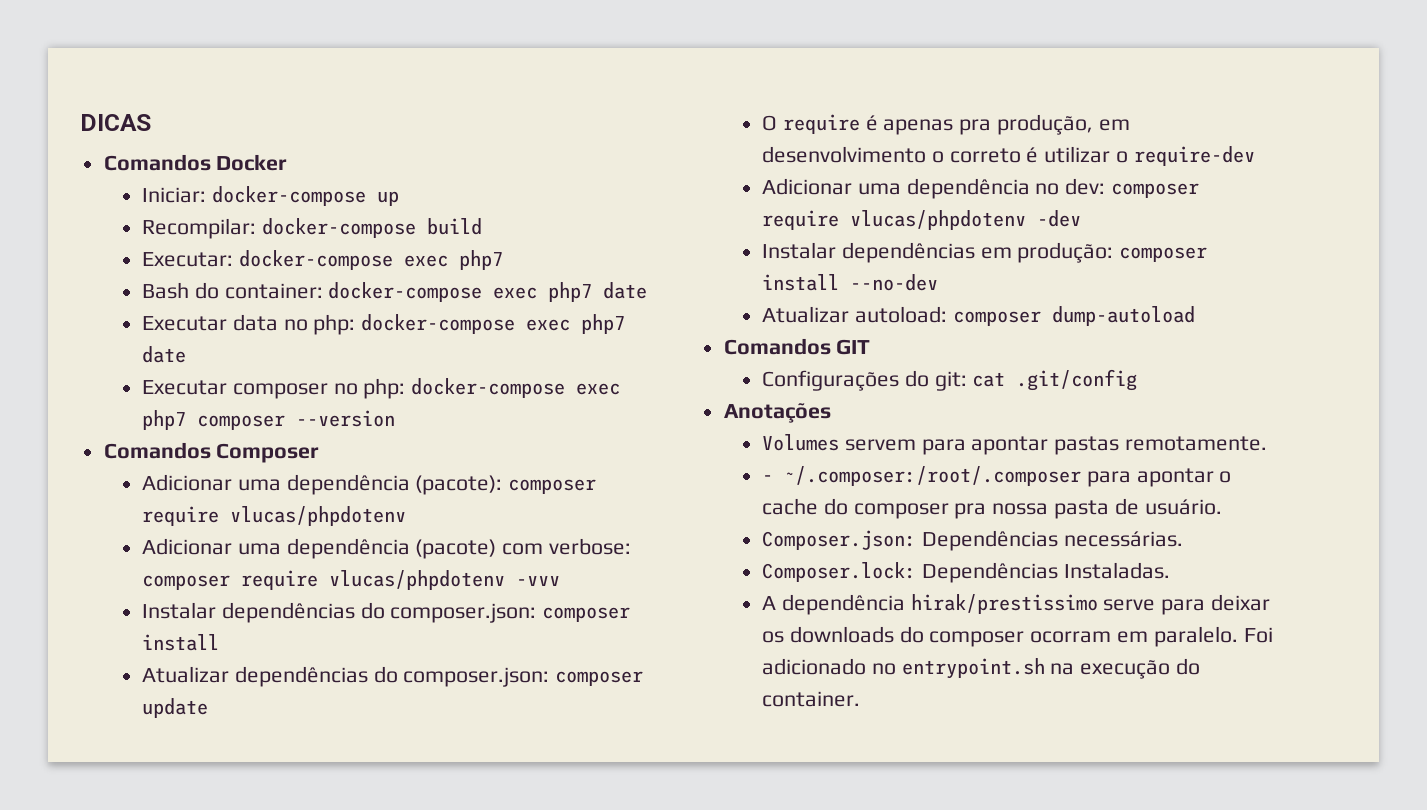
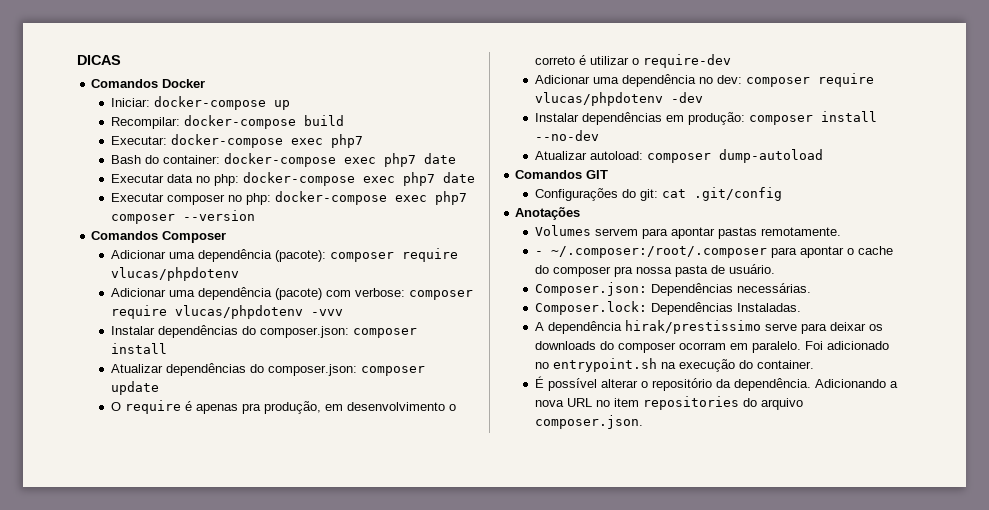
(860, 699) none -> [534,376,898,391] [534,396,803,410] [534,415,643,429] // É possível alterar o repositório da dependência. Adicionando a nova URL no item repositories do arquivo composer.json.

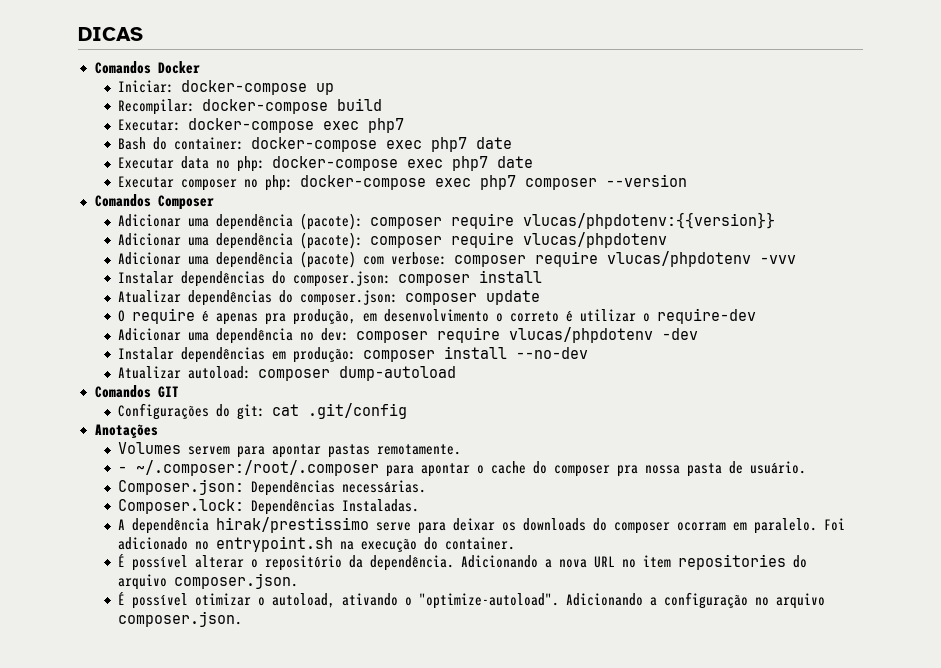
(227, 237) none -> [118,212,776,230] // Adicionar uma dependência (pacote): composer require vlucas/phpdotenv:{{version}}
(643, 422) none -> [118,592,826,609] [118,611,243,627] // É possível otimizar o autoload, ativando o "optimize-autoload". Adicionando a configuração no arquivo composer.json.

